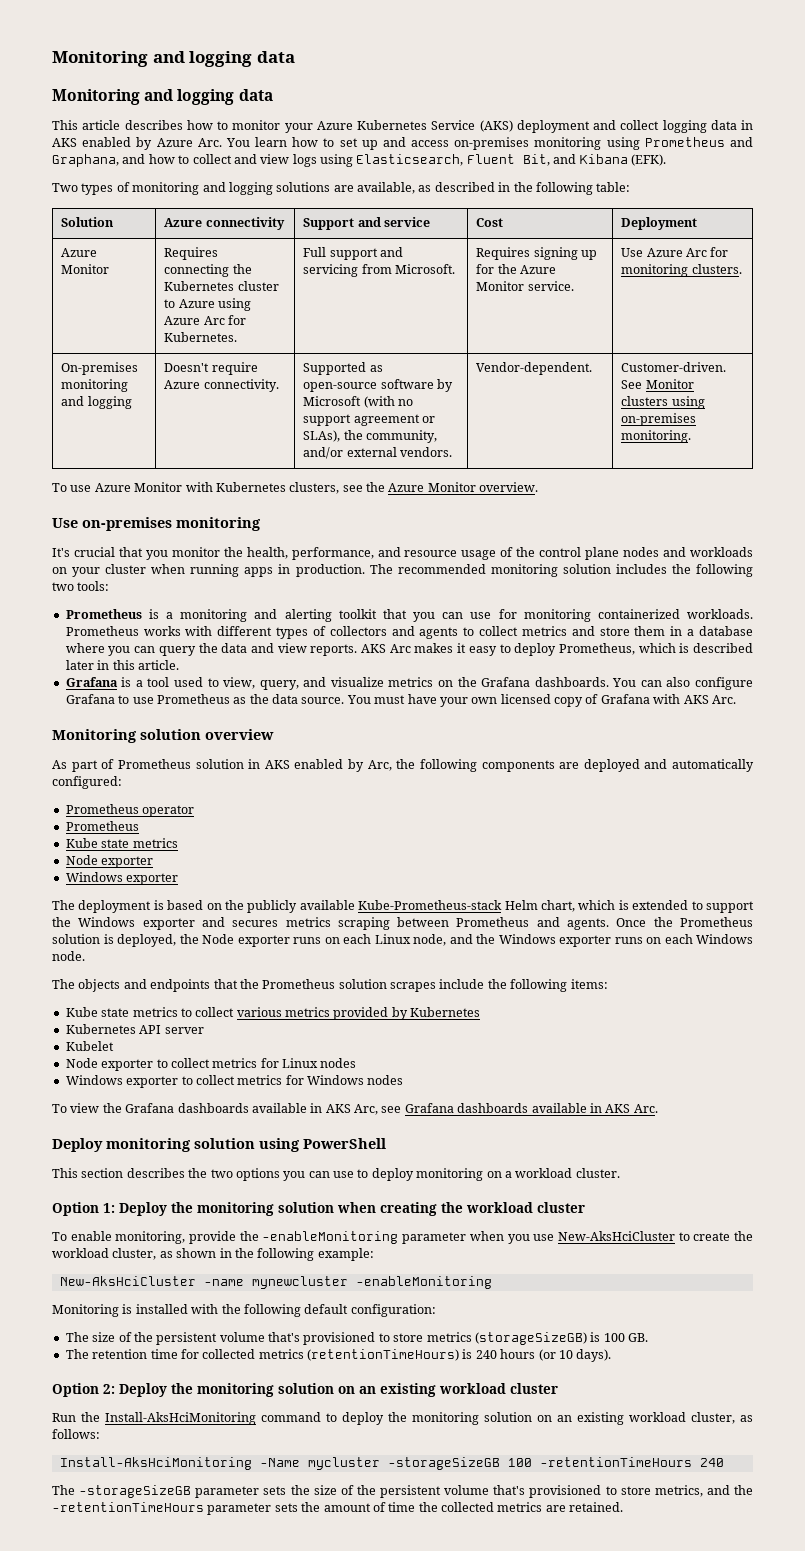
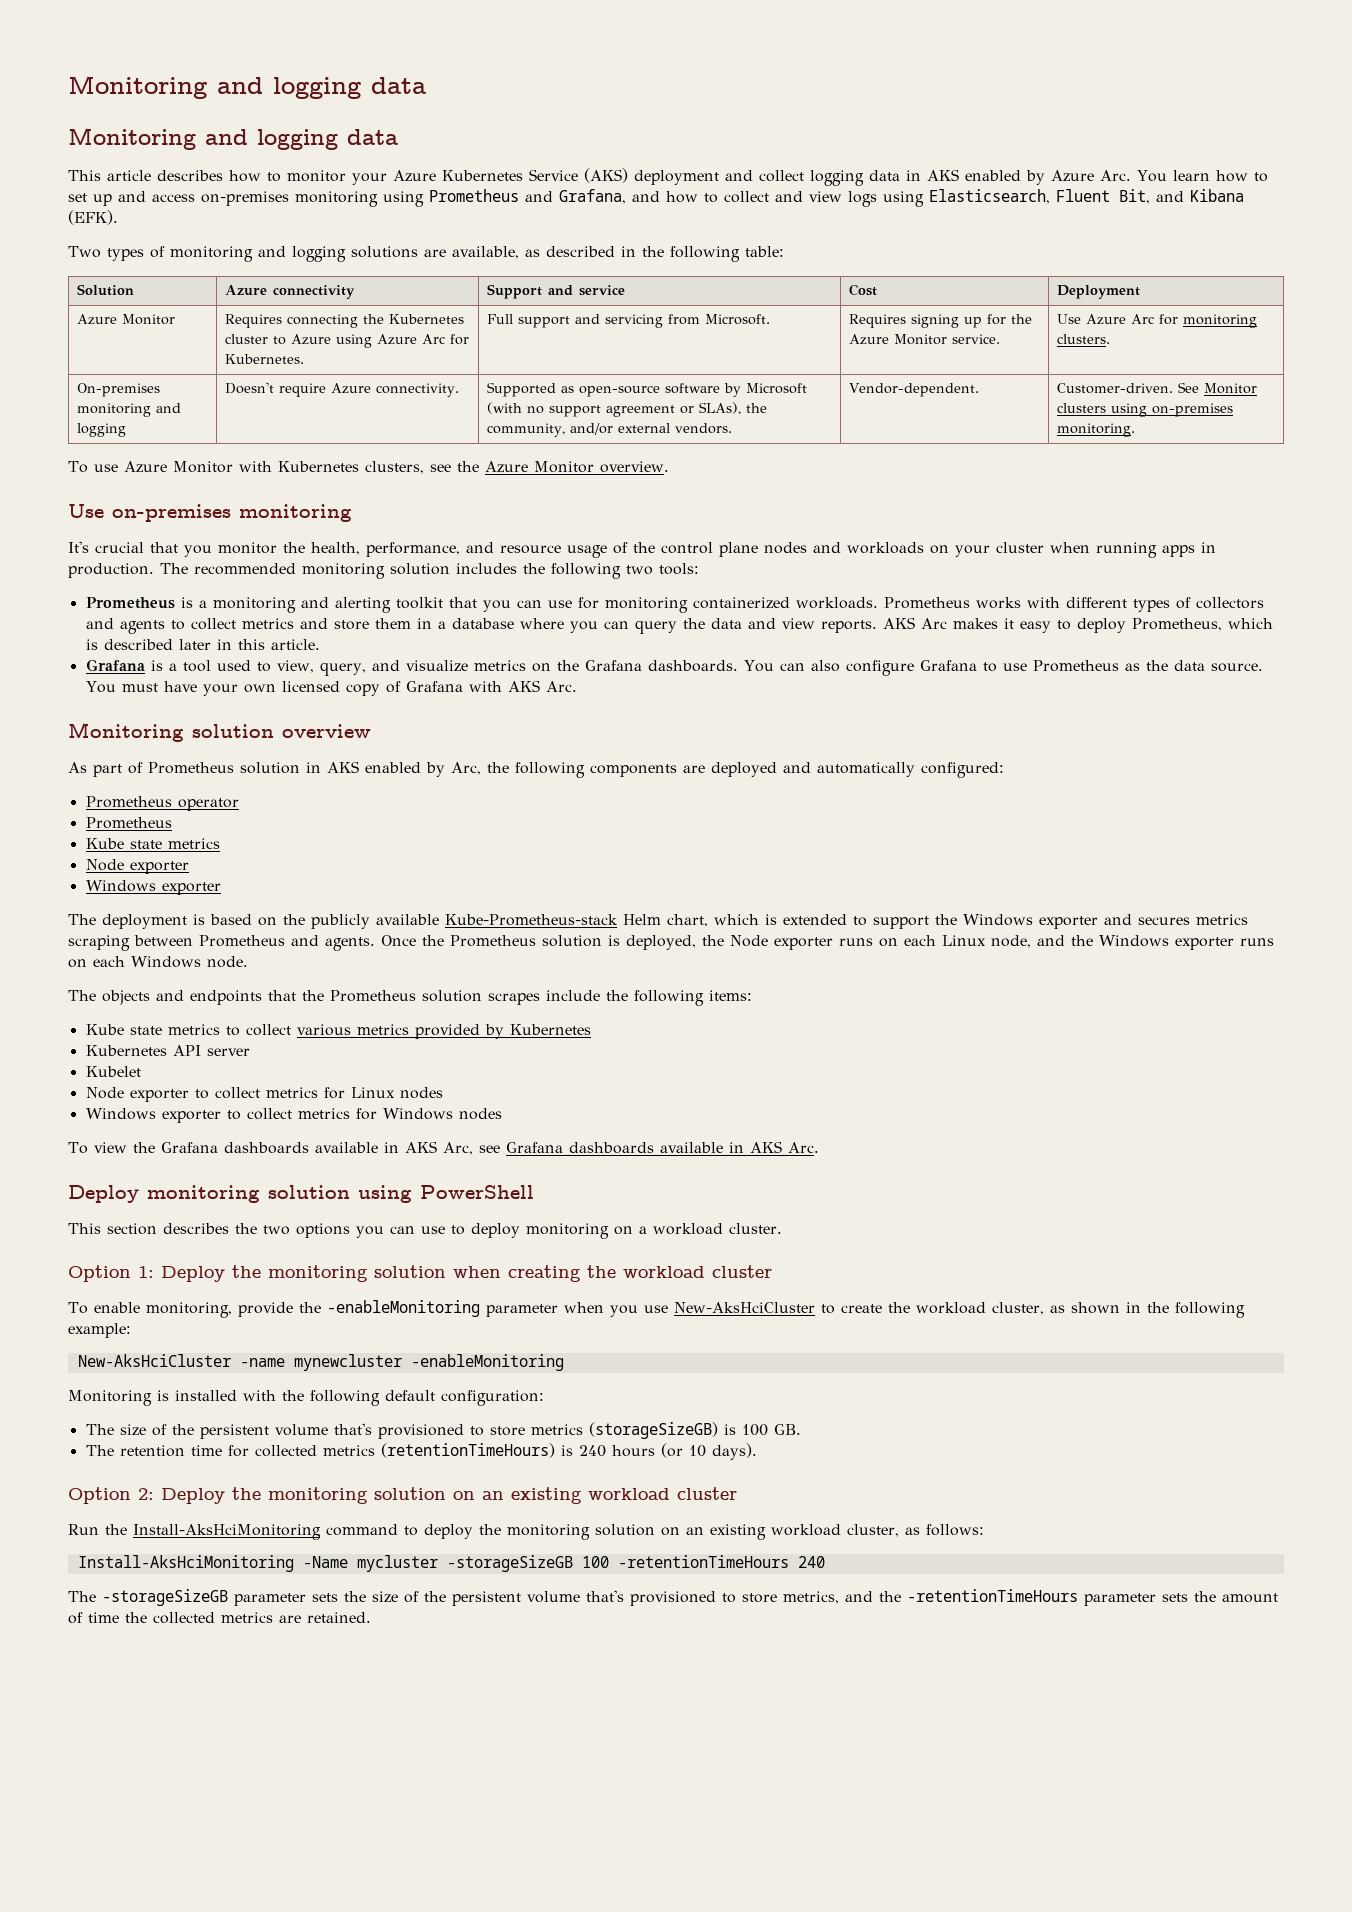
[52,154,119,167] Graphana, -> [559,189,626,204] Grafana,

